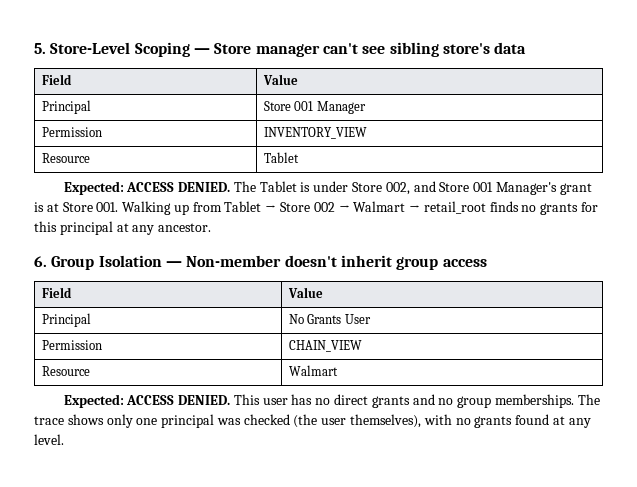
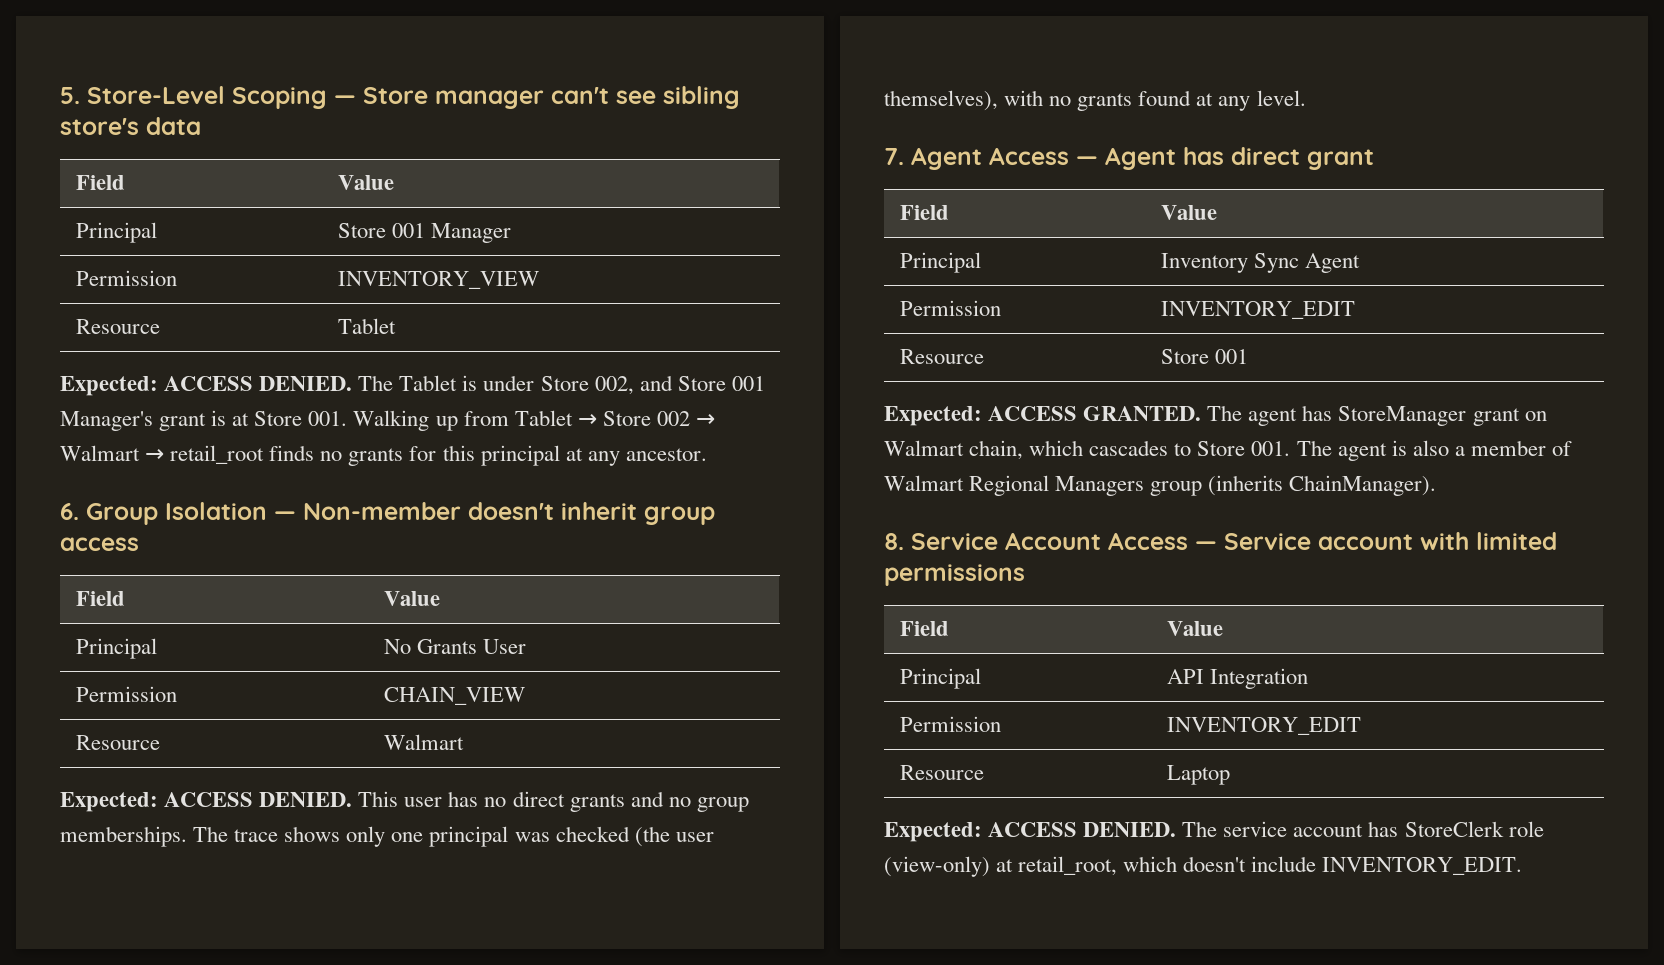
(64, 439) none -> [884,147,1374,170] [900,205,950,220] [1161,205,1218,220] [900,252,982,273] [1161,253,1361,273] [900,300,1002,316] [1161,301,1356,319] [900,349,985,364] [1161,349,1249,364] [884,405,1547,426] [884,440,1572,461] [884,475,1437,496] [884,532,1557,550] [884,564,1025,586] [900,621,950,636] [1167,621,1224,636] [900,668,982,689] [1167,668,1309,689] [900,716,1002,732] [1167,717,1362,735] [900,765,985,780] [1167,765,1231,785] [884,821,1544,842] [884,856,1523,877] // 7. Agent Access — Agent has direct grant // Field | Value // Principal | Inventory Sync Agent // Permission | INVENTORY_EDIT // Resource | Store 001 // Expected: ACCESS GRANTED. The agent has StoreManager grant on Walmart chain, which cascades to Store 001. The agent is also a member of Walmart Regional Managers group (inherits ChainManager). // 8. Service Account Access — Service account with limited permissions // Field | Value // Principal | API Integration // Permission | INVENTORY_EDIT // Resource | Laptop // Expected: ACCESS DENIED. The service account has StoreClerk role (view-only) at retail_root, which doesn't include INVENTORY_EDIT.

